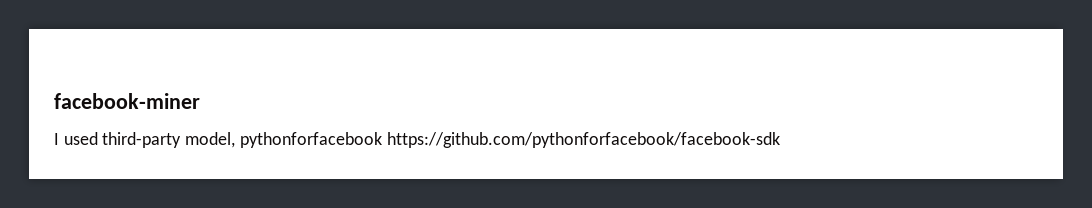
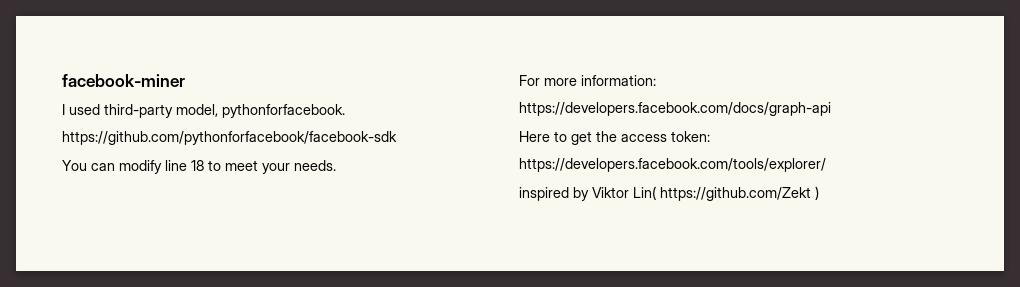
[239,132,382,148] pythonforfacebook -> [222,104,345,118] pythonforfacebook. //
(780, 140) none -> [62,160,336,174] [519,75,656,86] [519,102,831,116] [519,131,710,145] [519,158,826,172] [519,186,819,201] // You can modify line 18 to meet your needs. // For more information: // https://developers.facebook.com/docs/graph-api // Here to get the access token: // https://developers.facebook.com/tools/explorer/ // inspired by Viktor Lin( https://github.com/Zekt )

